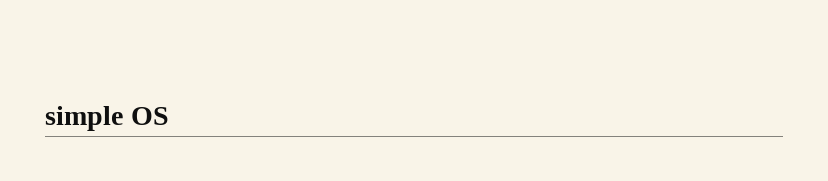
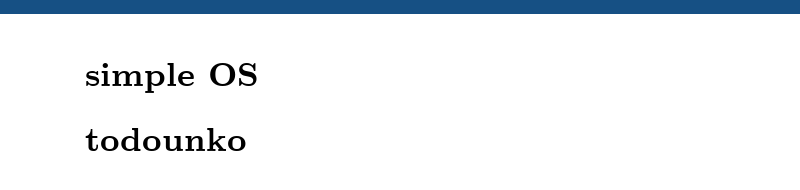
(169, 116) none -> [85,128,247,151] // todounko

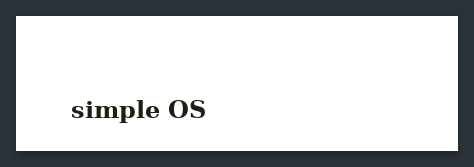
[85,128,247,151] // todounko -> (206, 109) none

